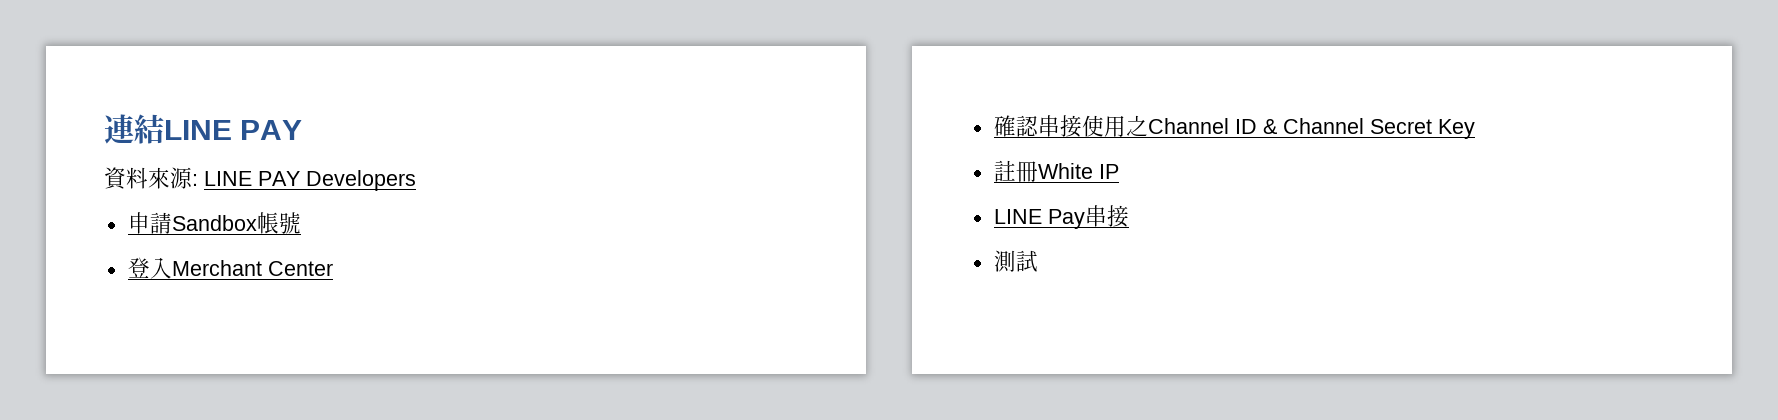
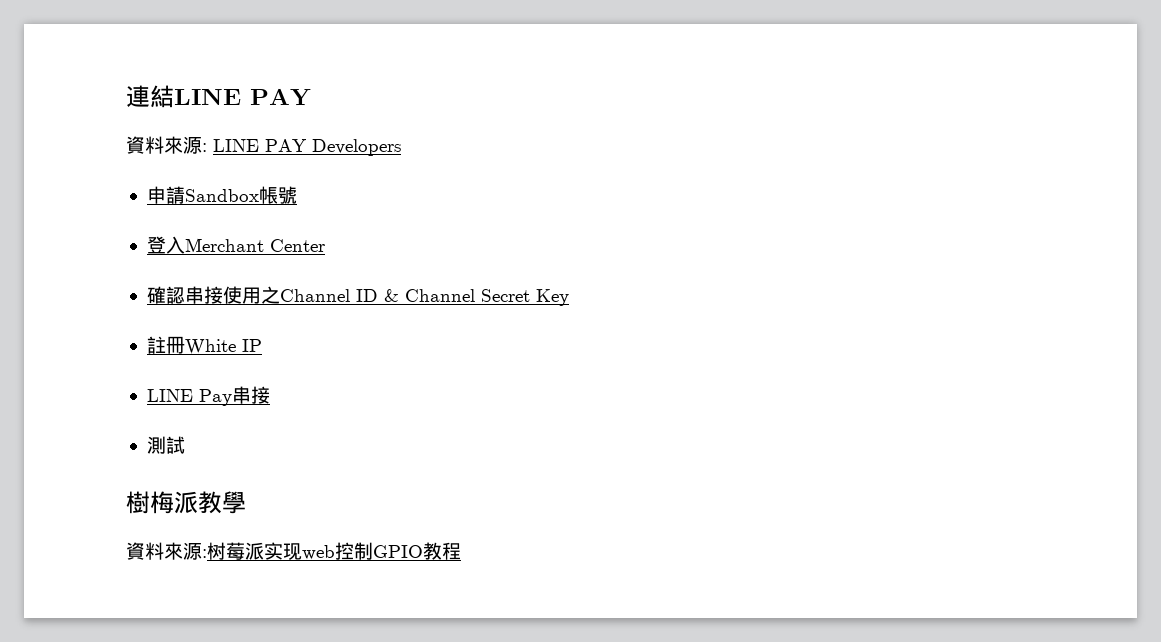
(1038, 261) none -> [126,491,246,514] [126,542,461,560] // 樹梅派教學 // 資料來源:树莓派实现web控制GPIO教程

